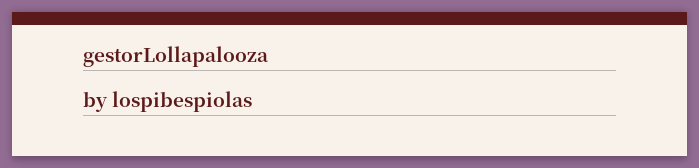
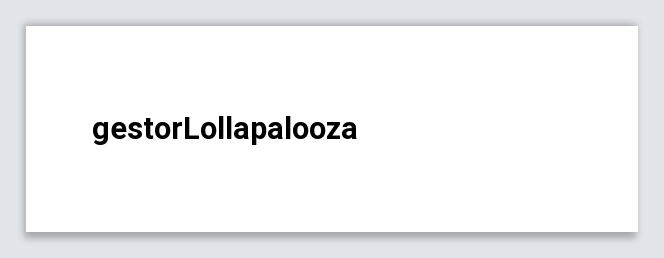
[83,91,253,112] // by lospibespiolas -> (358, 130) none

